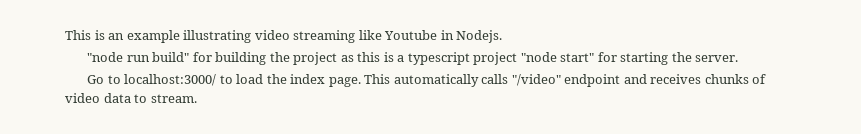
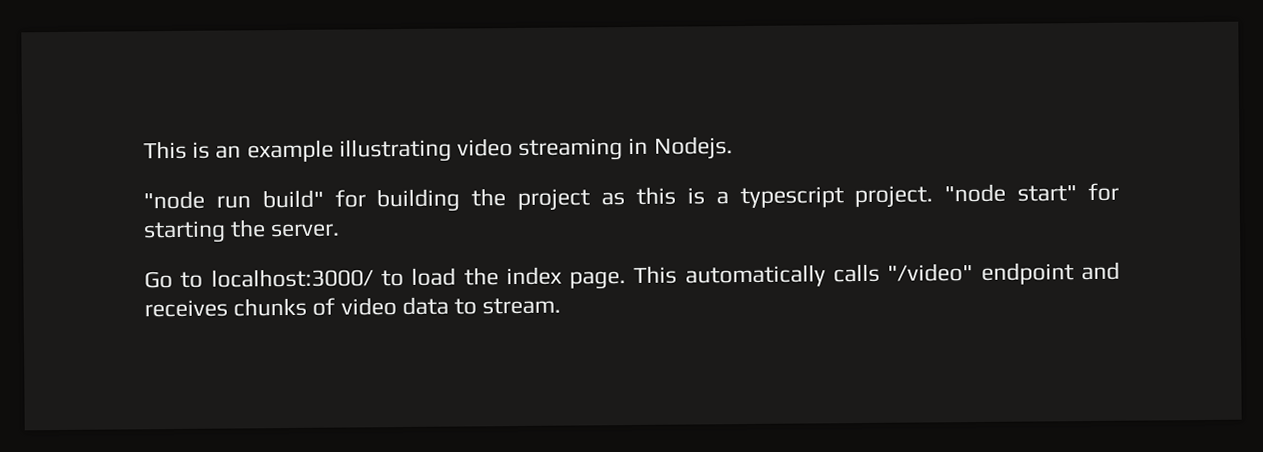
[358,30,438,40] like Youtube -> (624, 149) none
[473,52,518,65] project -> [854,185,934,209] project.

